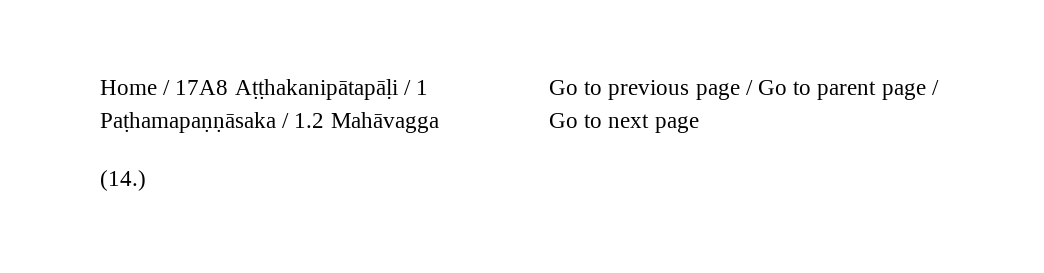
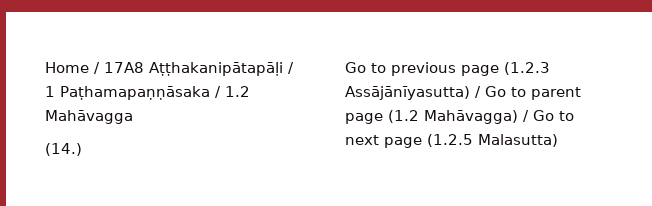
(740, 91) none -> [504,62,550,75] [345,86,470,100] (1.2.3 Assājānīyasutta)
(926, 91) none -> [388,110,518,124] (1.2 Mahāvagga)
(699, 124) none -> [427,134,558,147] (1.2.5 Malasutta)

